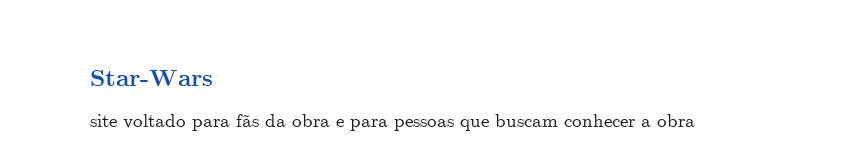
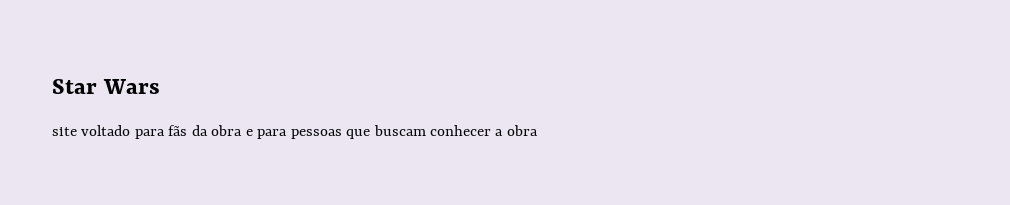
[90,70,213,86] Star-Wars -> [52,79,161,94] Star Wars

